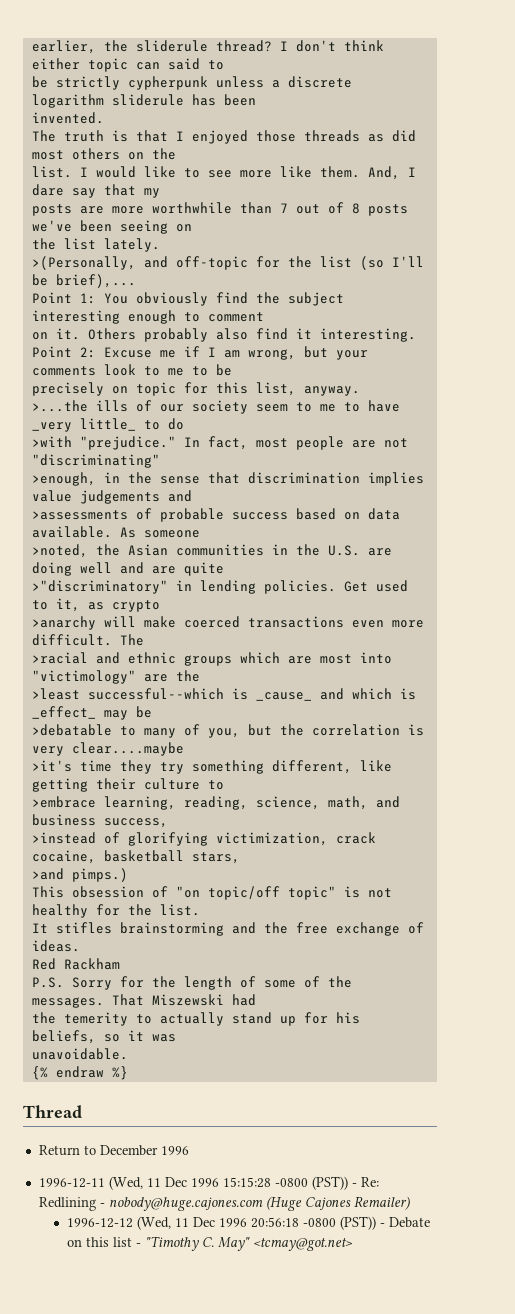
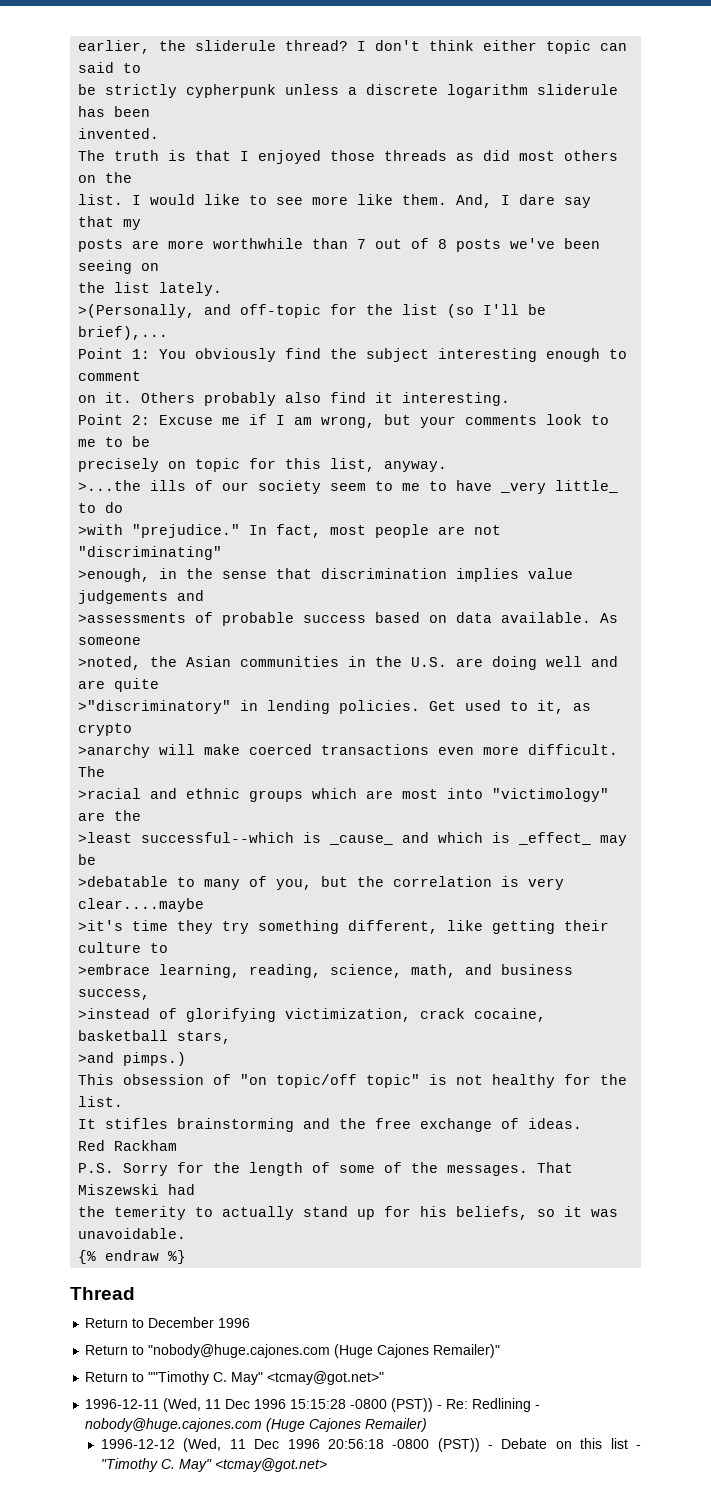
(189, 1150) none -> [85,1344,501,1358] [85,1371,385,1385] // Return to "nobody@huge.cajones.com (Huge Cajones Remailer)" // Return to ""Timothy C. May" <tcmay@got.net>"

